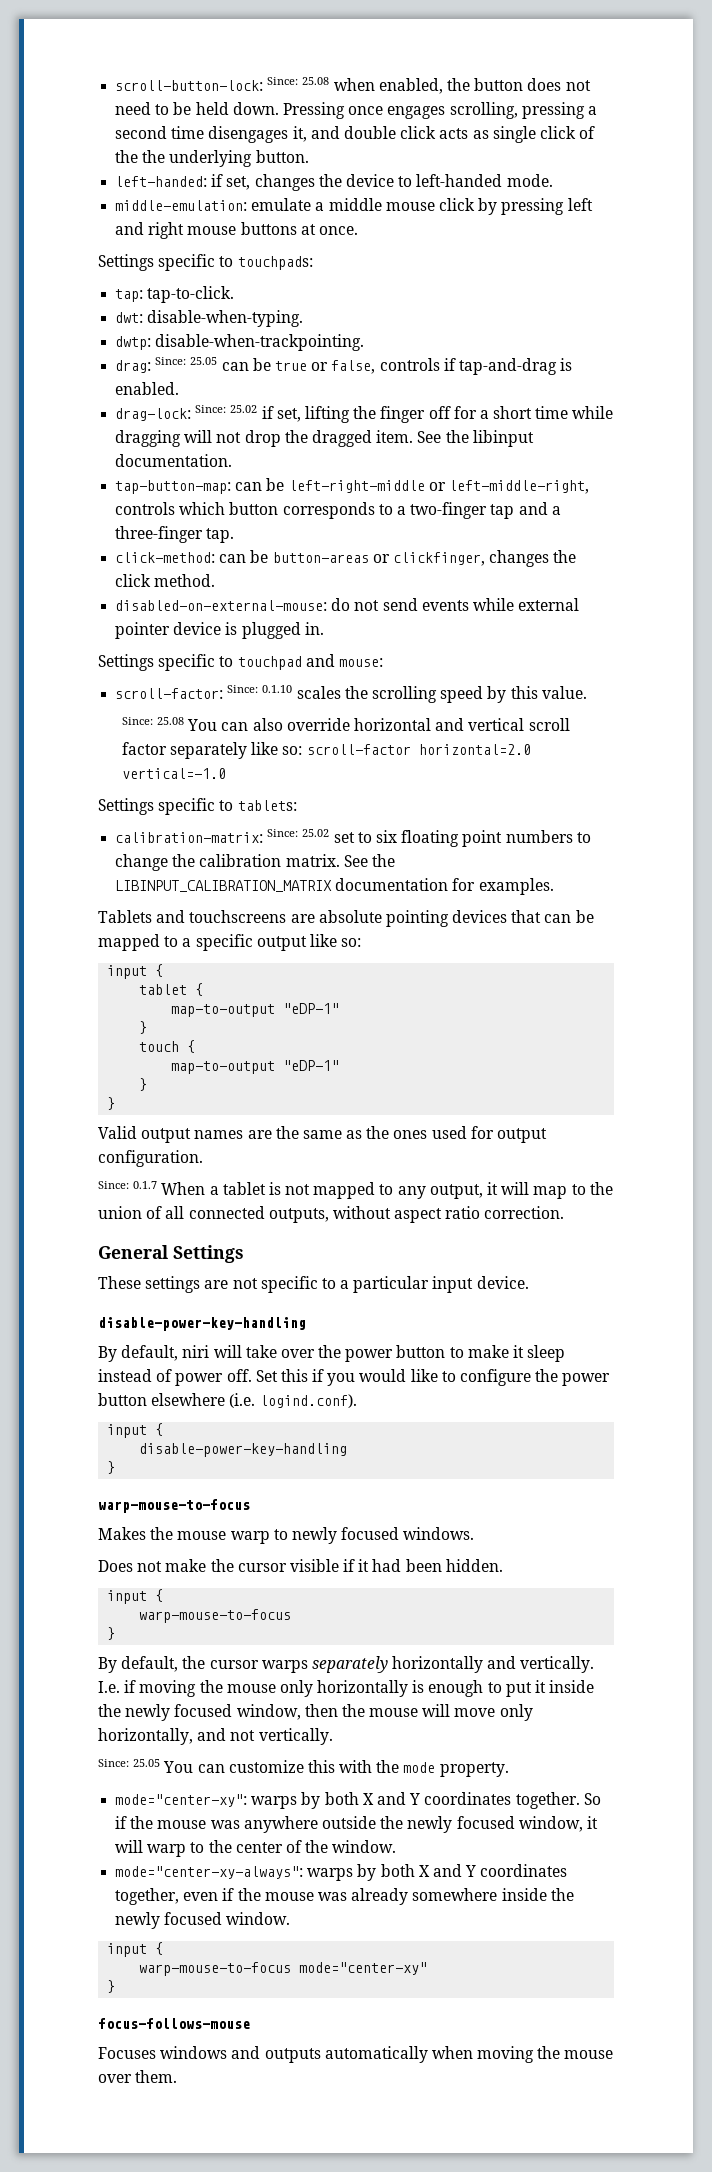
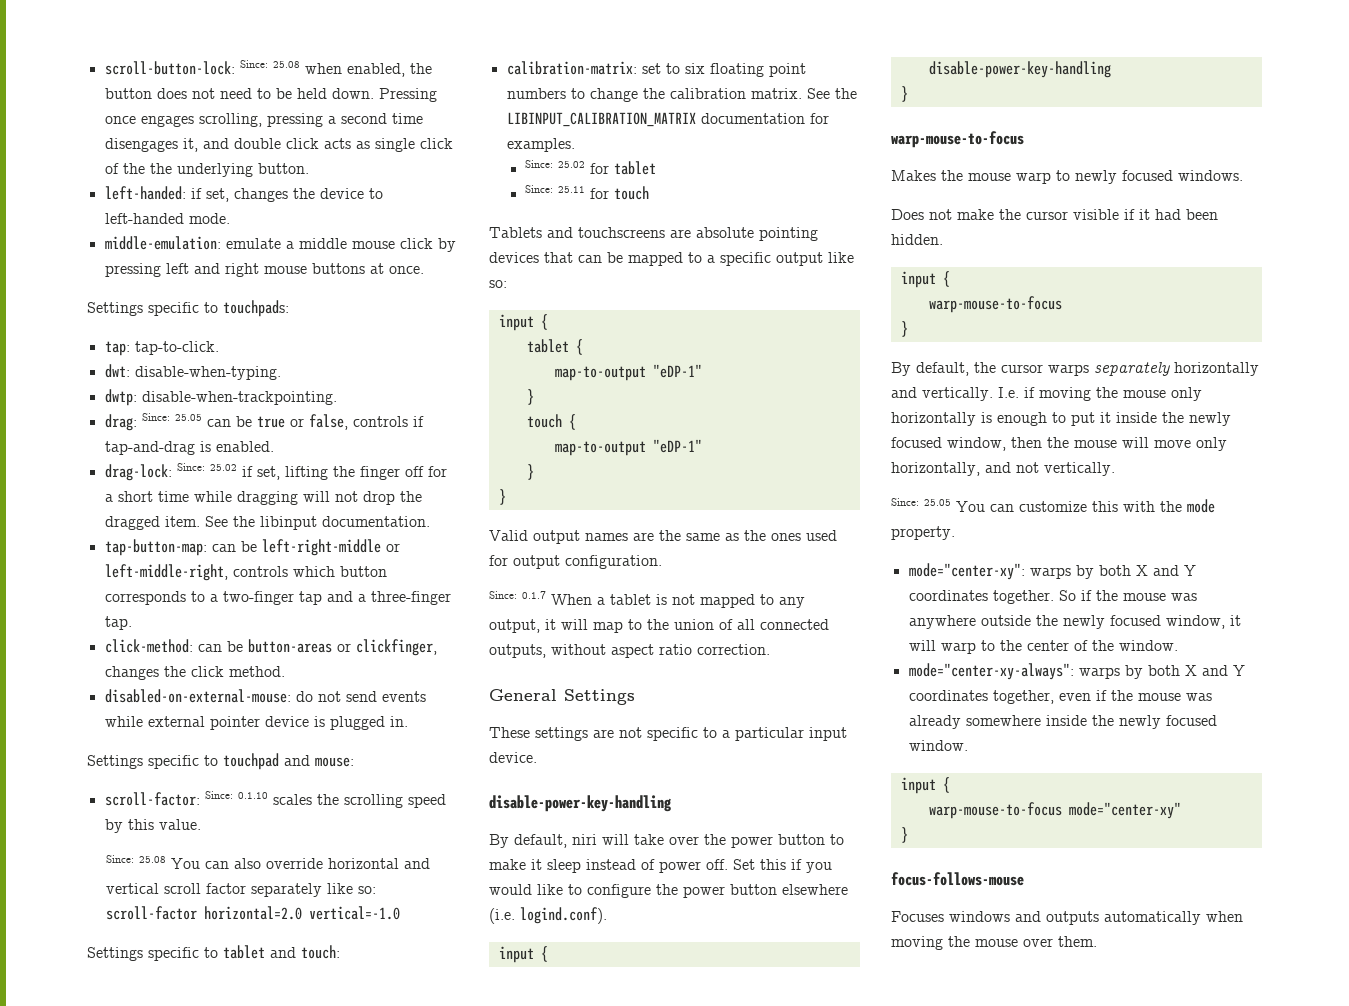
[237,800,297,811] tablets: -> [223,945,340,959] tablet and touch:
[267,829,330,837] Since: 25.02 -> (637, 68) none
(554, 886) none -> [525,160,657,175] [525,185,650,200] // Since: 25.02 for tablet // Since: 25.11 for touch

